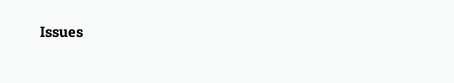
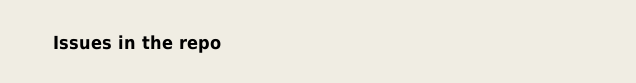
(83, 32) none -> [118,35,221,53] in the repo

